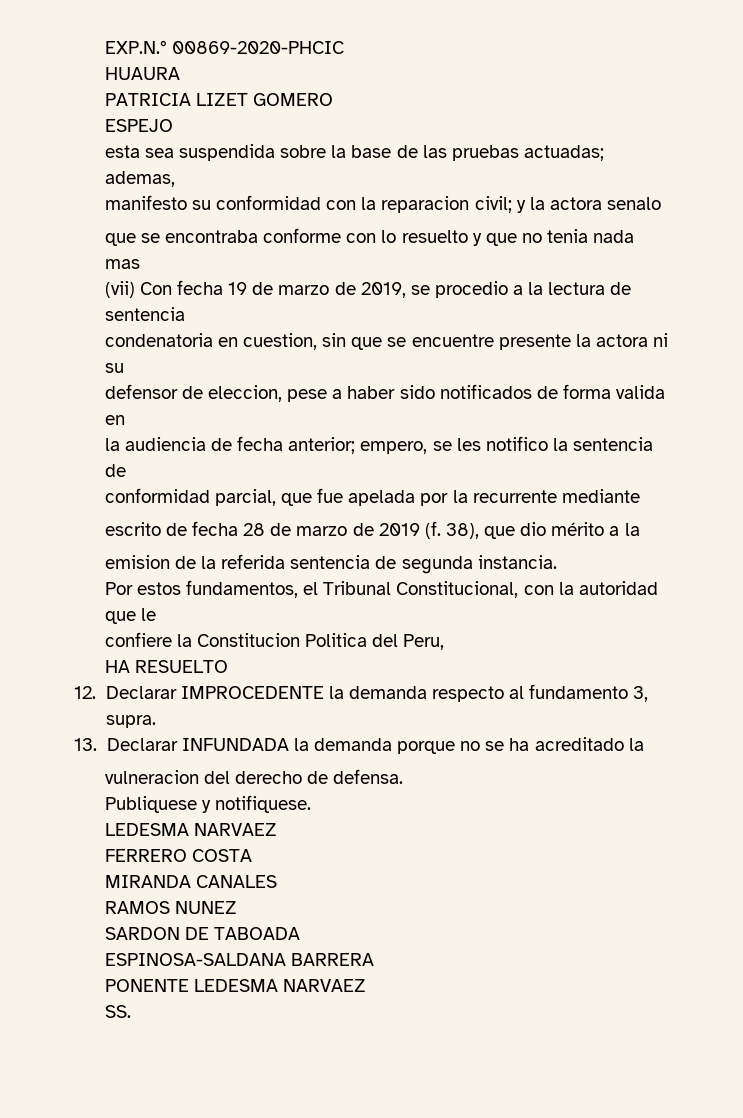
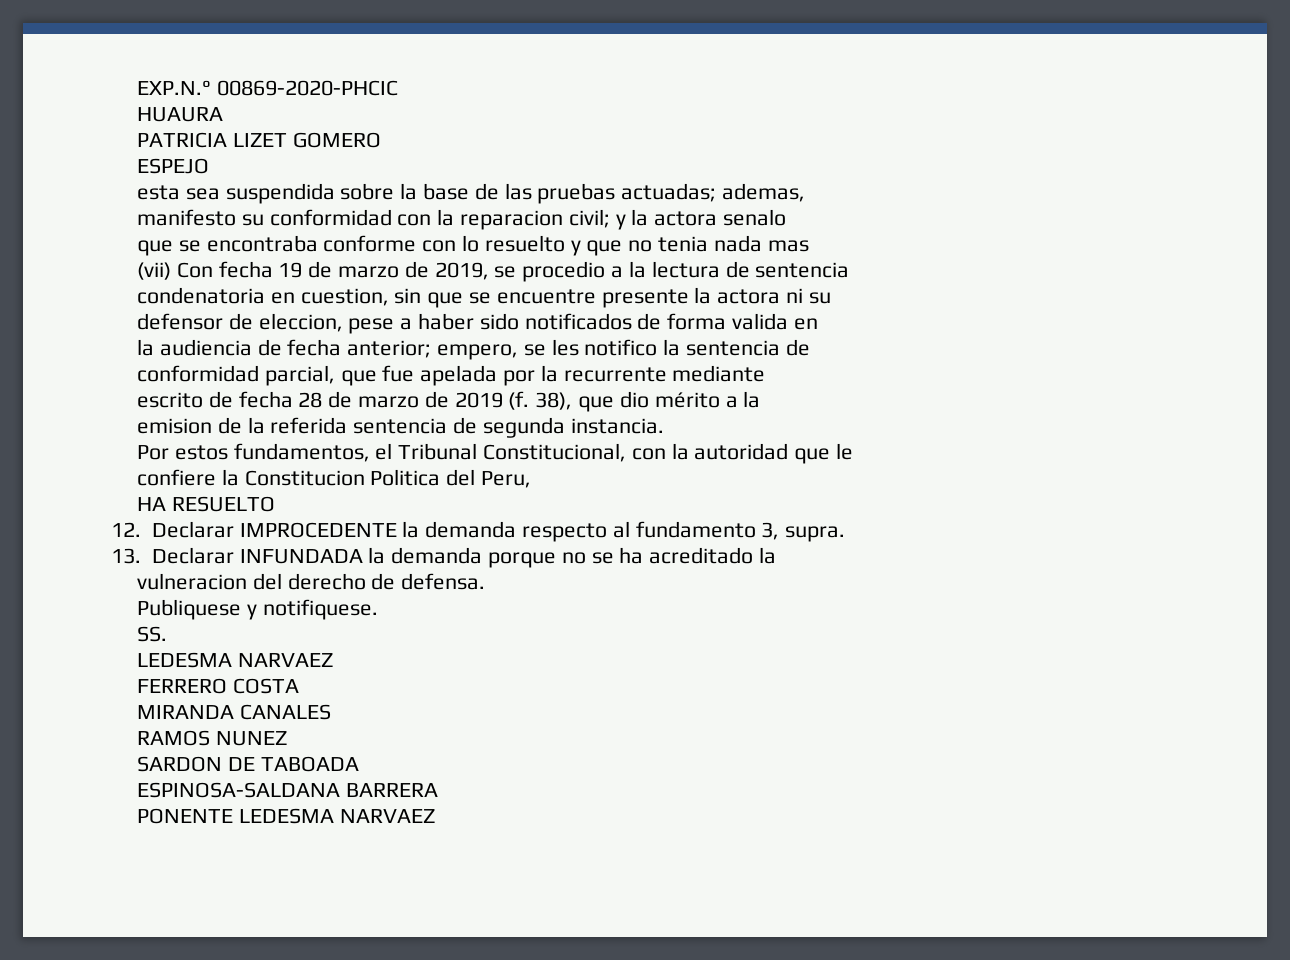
(312, 804) none -> [137,626,168,642] // SS.
[104,1005,131,1018] // SS. -> (435, 816) none

